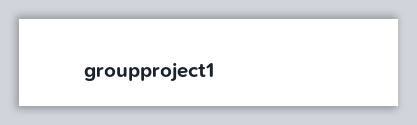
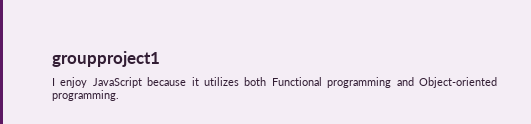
(214, 72) none -> [52,77,497,88] [52,90,119,101] // I enjoy JavaScript because it utilizes both Functional programming and Object-oriented programming.

